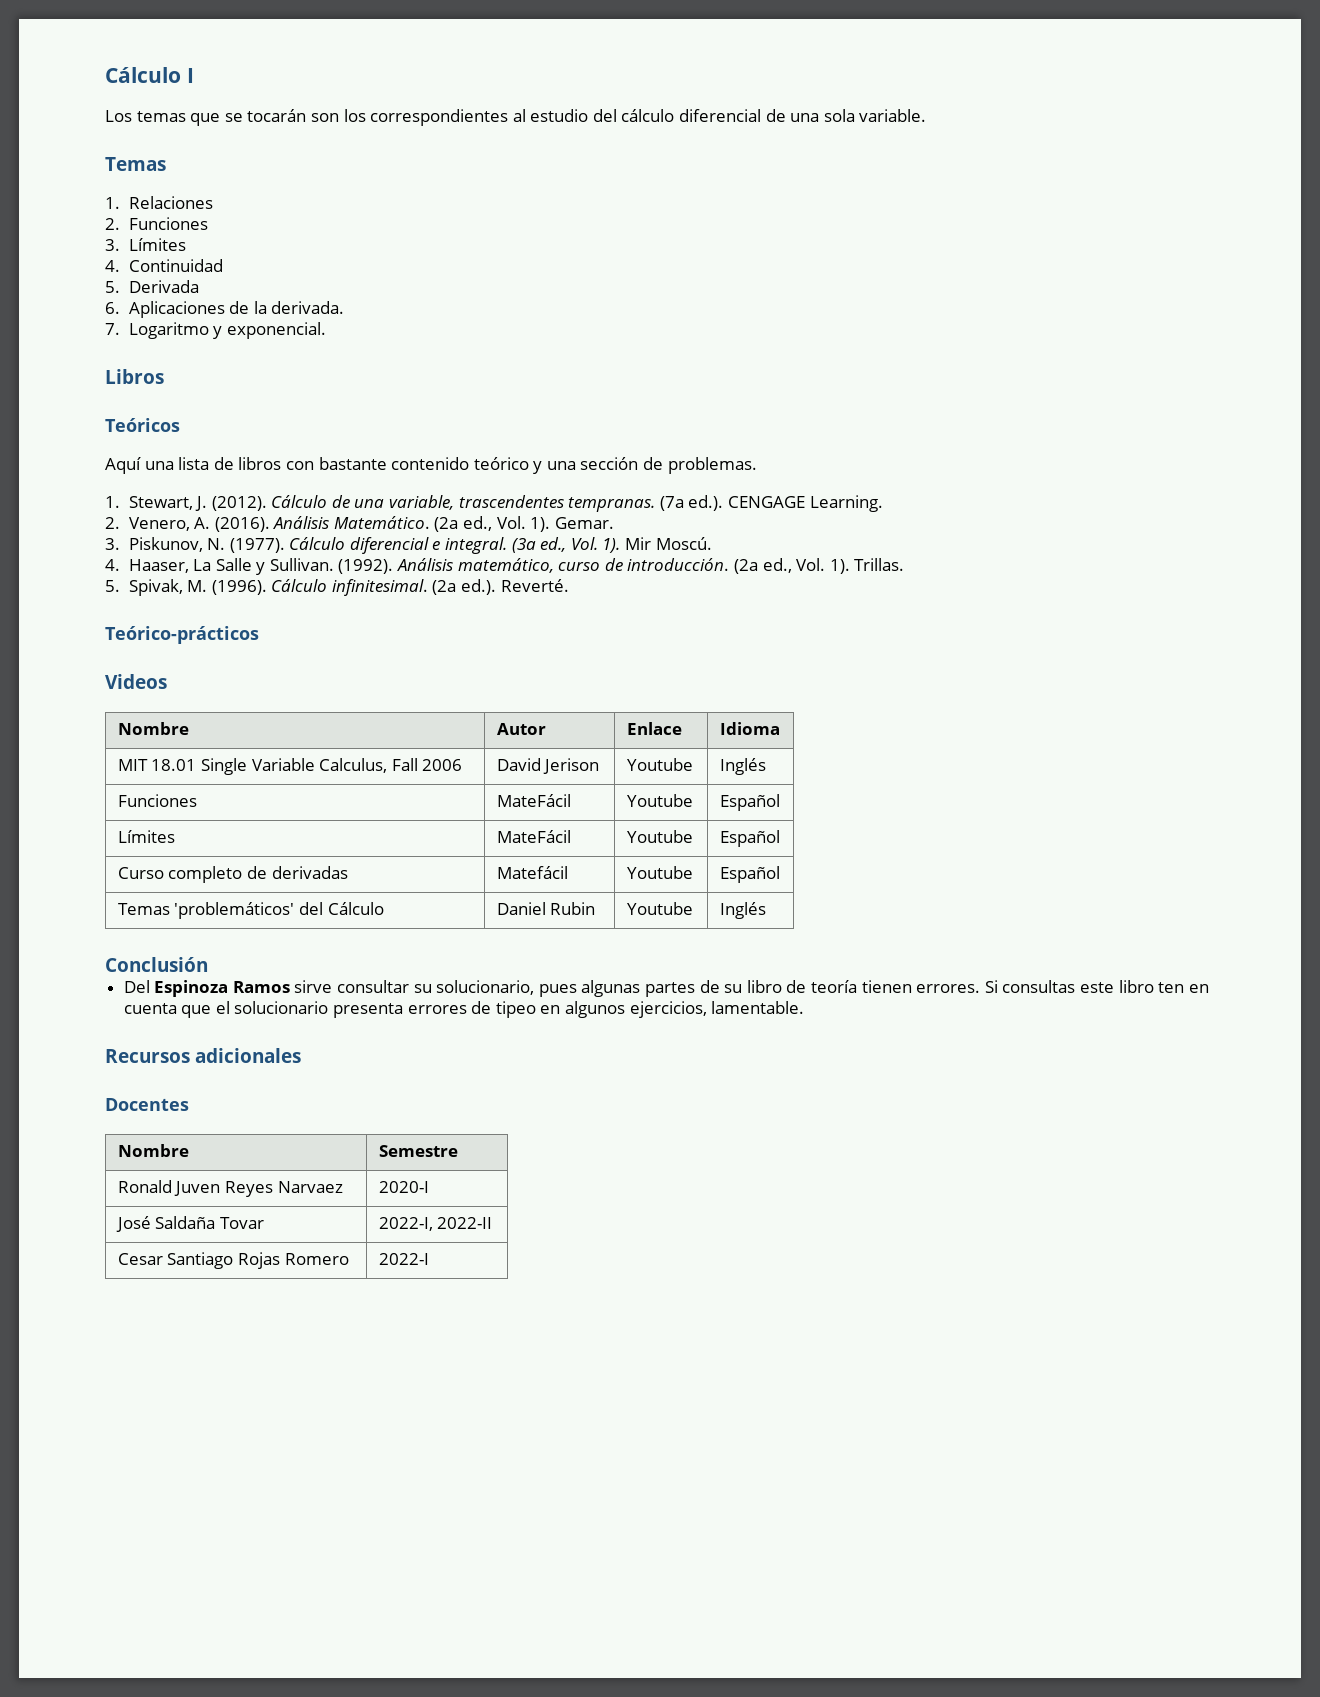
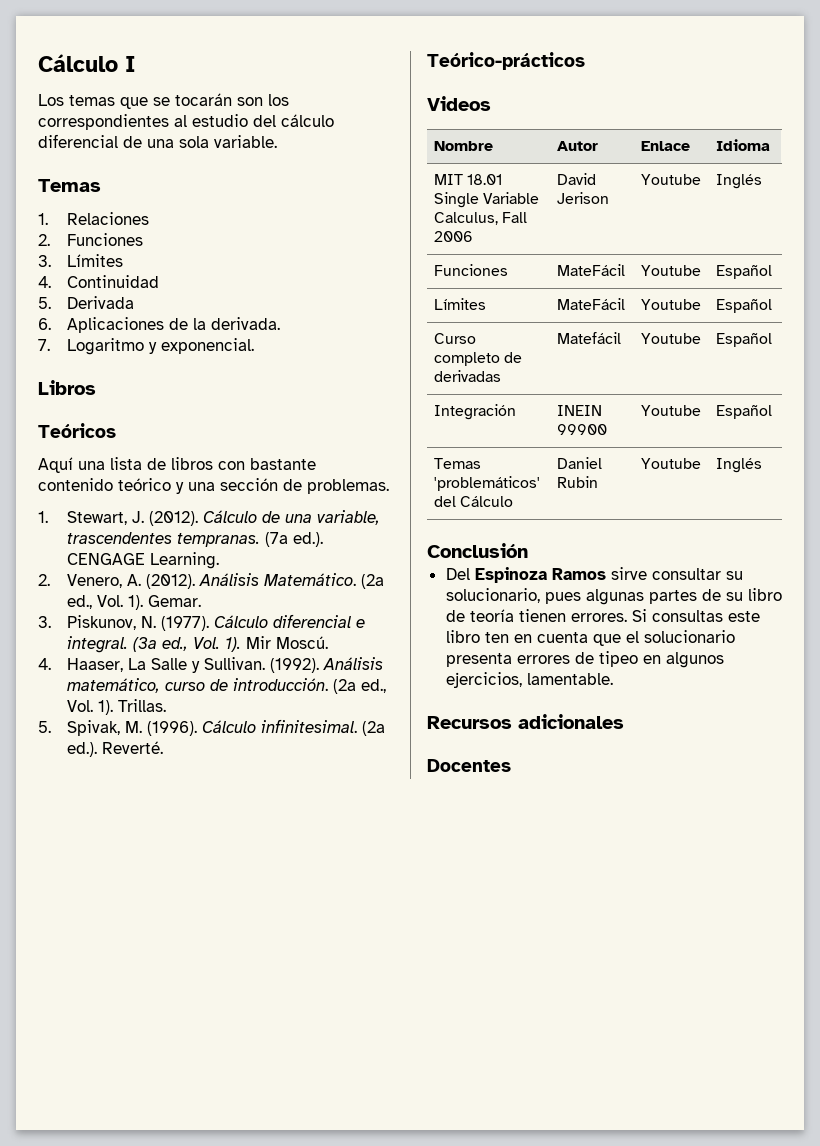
[214,517,270,532] (2016). -> [146,574,196,589] (2012).
(780, 874) none -> [434,404,517,420] [557,405,603,416] [557,424,608,435] [641,405,702,416] [716,405,773,419] // Integración | INEIN 99900 | Youtube | Español
[117,1144,189,1157] [378,1145,458,1157] [117,1180,343,1197] [378,1181,429,1193] [115,1216,264,1232] [378,1217,493,1231] [117,1252,349,1269] [378,1253,429,1265] // Nombre | Semestre // Ronald Juven Reyes Narvaez | 2020-I // José Saldaña Tovar | 2022-I, 2022-II // Cesar Santiago Rojas Romero | 2022-I -> (511, 765) none

